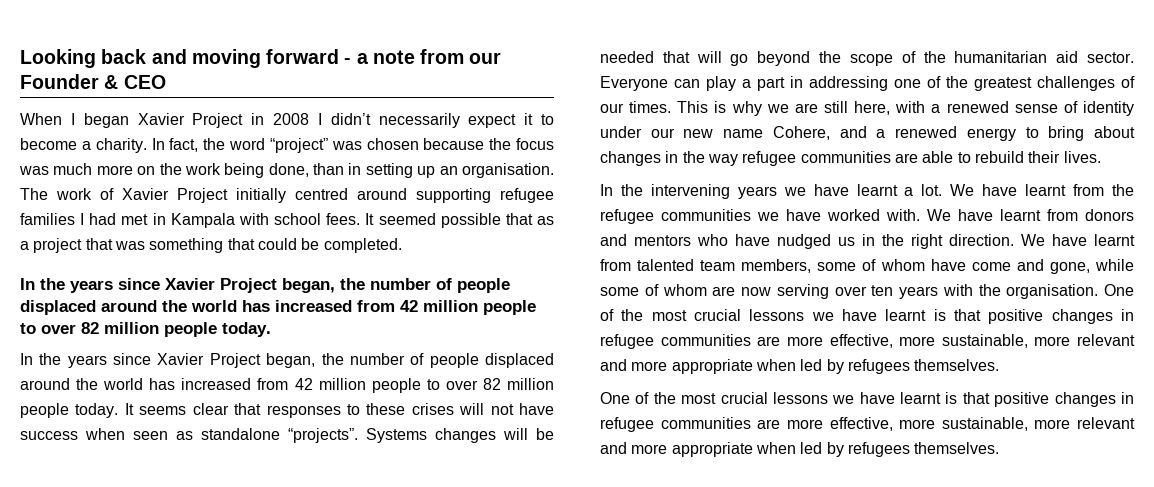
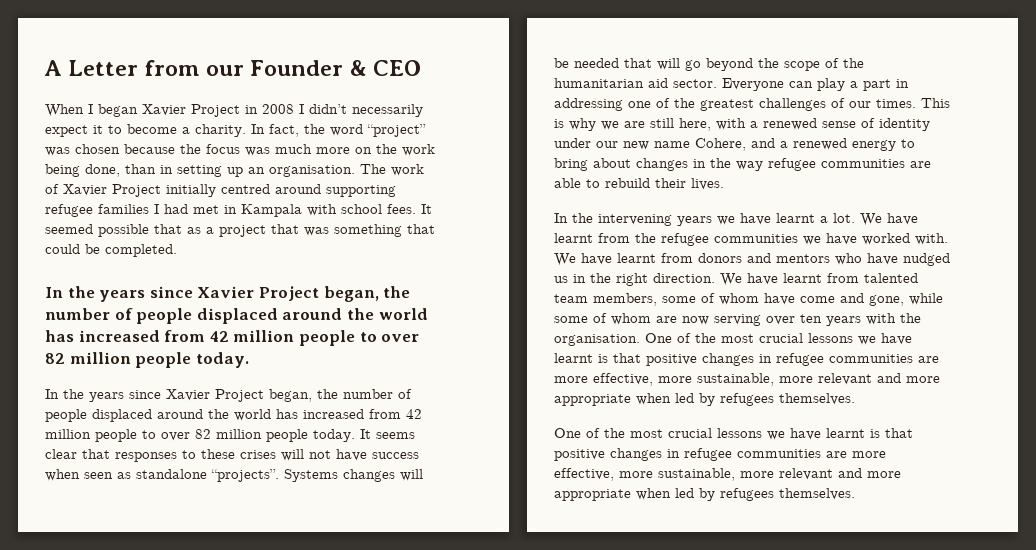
[20,49,415,68] Looking back and moving forward - a note -> [44,60,139,76] A Letter

